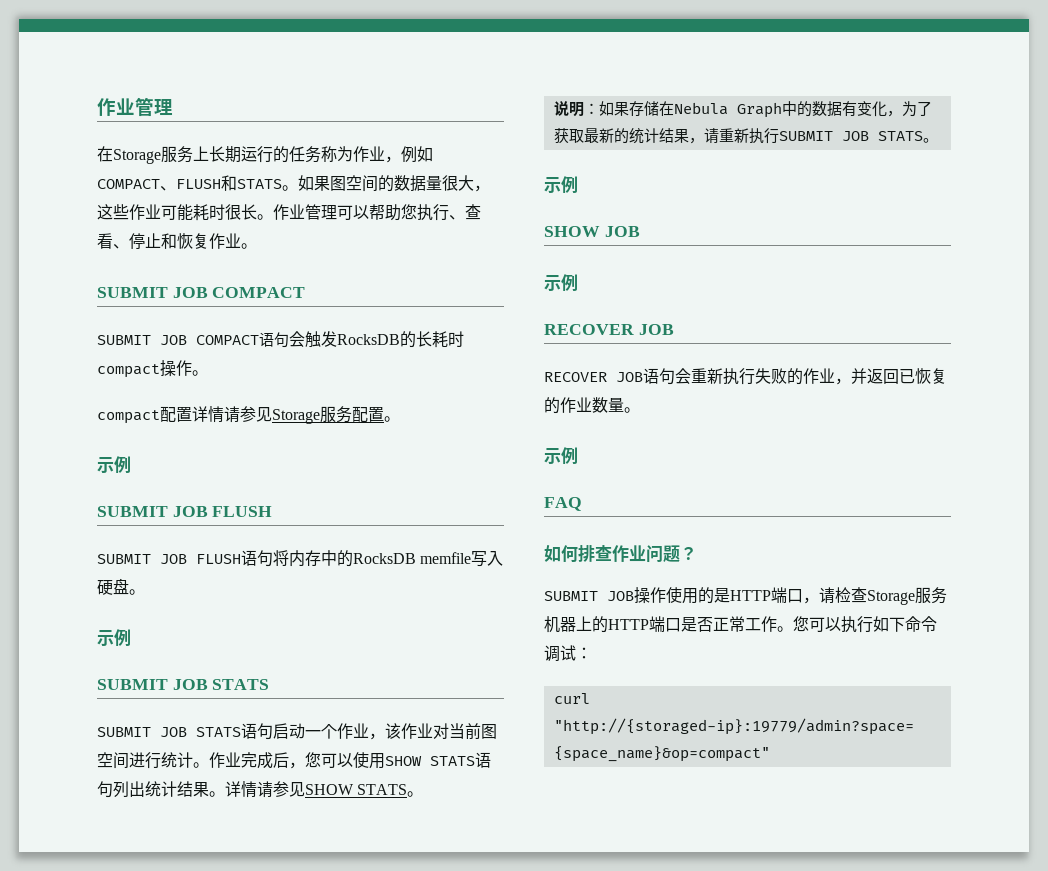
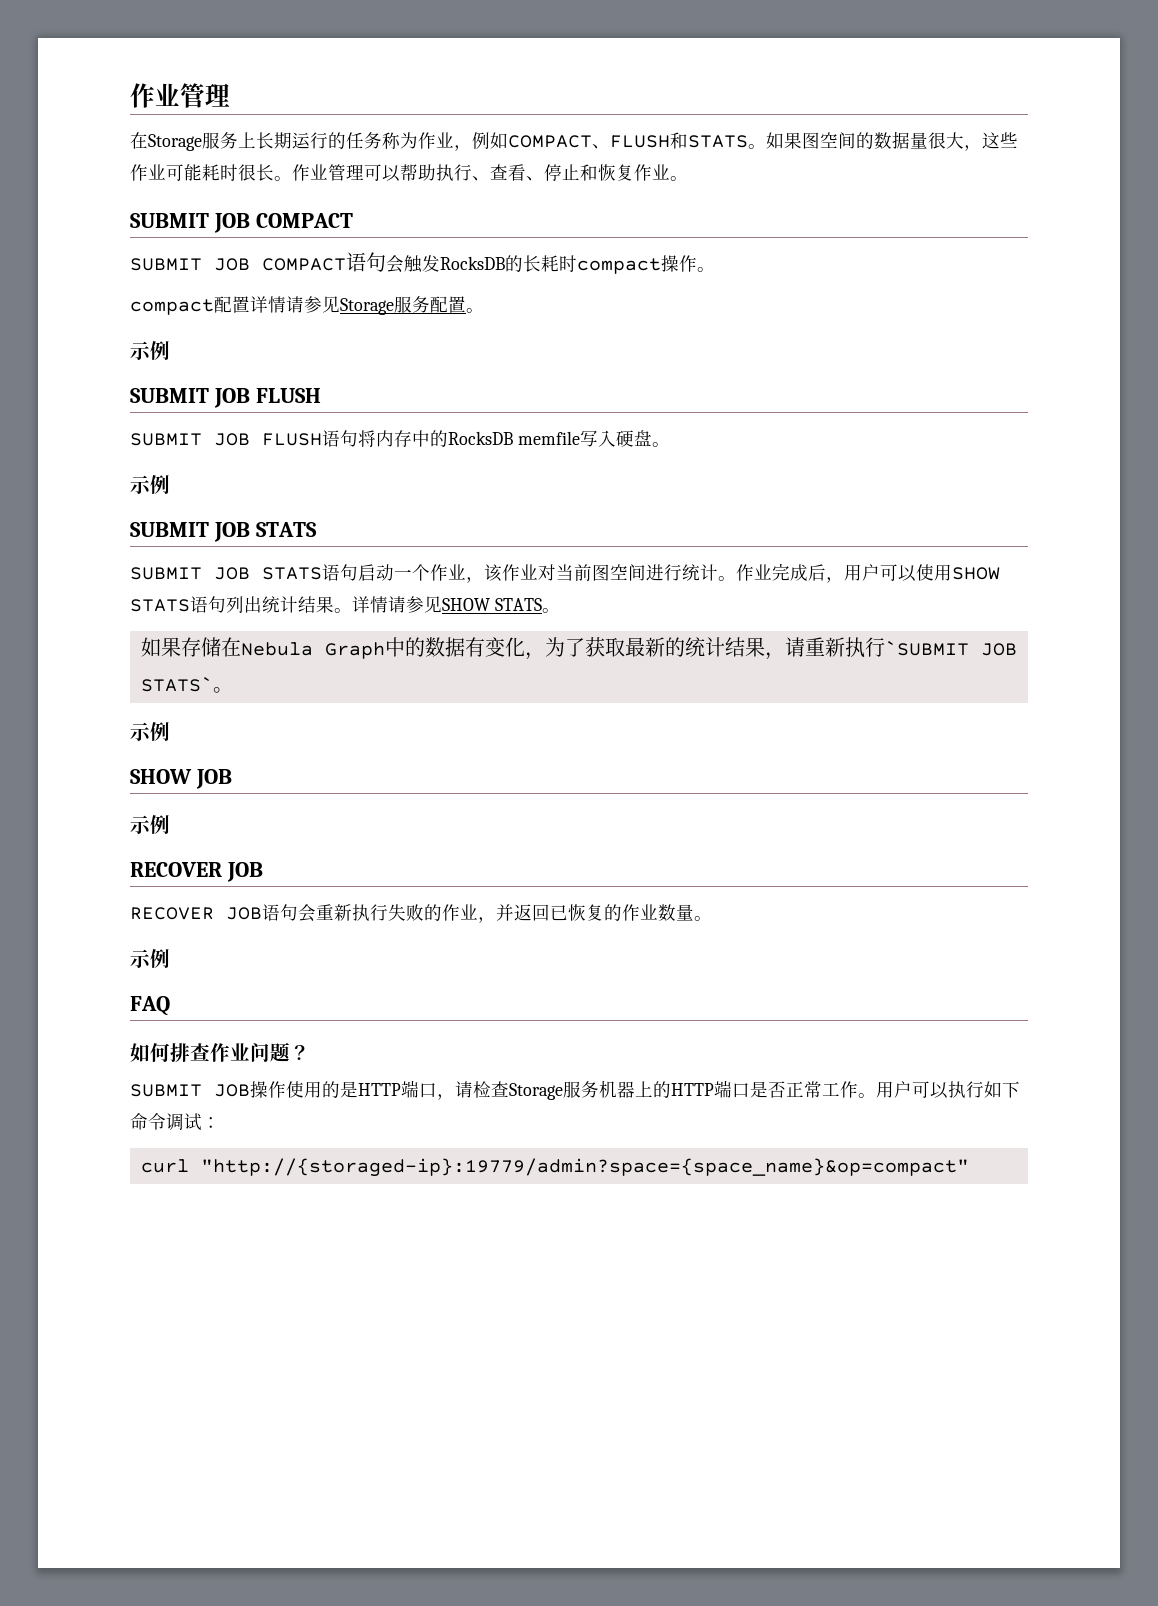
[401,204,417,220] 您 -> (436, 172) none
[305,752,321,768] 您 -> [844,564,880,581] 用户
[553,101,599,117] 说明： -> (560, 610) none
[778,131,923,141] SUBMIT JOB STATS -> [884,641,1017,656] [140,677,213,692] `SUBMIT JOB STATS`
[793,616,809,632] 您 -> [876,1081,912,1098] 用户

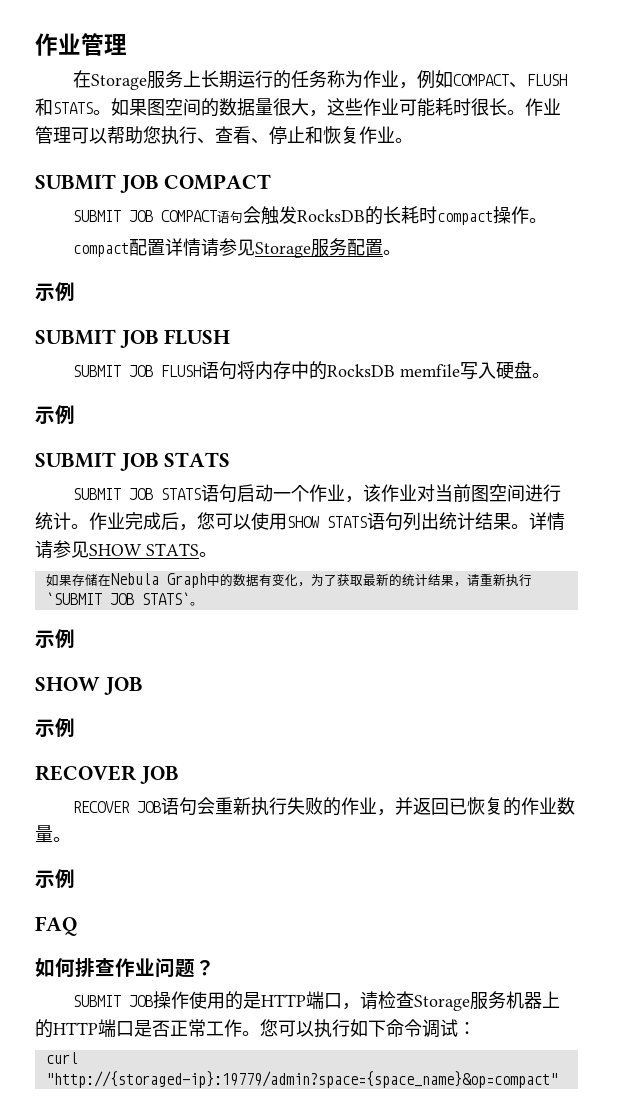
(436, 172) none -> [143,126,161,144] 您
[844,564,880,581] 用户 -> [197,512,215,530] 您
[876,1081,912,1098] 用户 -> [260,1019,278,1037] 您

